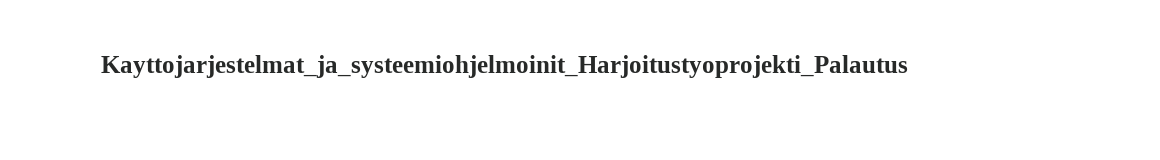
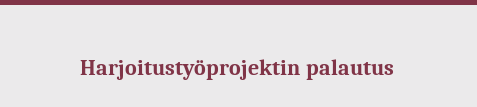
[101,55,908,78] Kayttojarjestelmat_ja_systeemiohjelmoinit_Harjoitustyoprojekti_Palautus -> [80,59,394,80] Harjoitustyöprojektin palautus

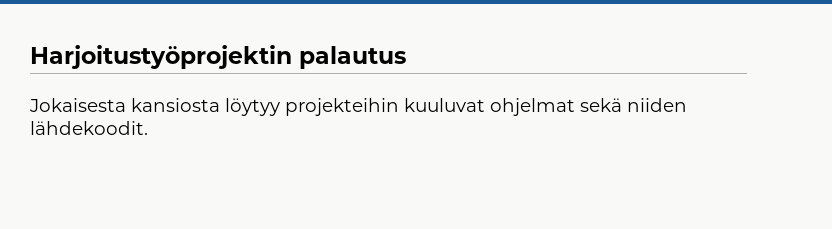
(394, 69) none -> [29,98,687,116] [30,121,148,135] // Jokaisesta kansiosta löytyy projekteihin kuuluvat ohjelmat sekä niiden lähdekoodit.

